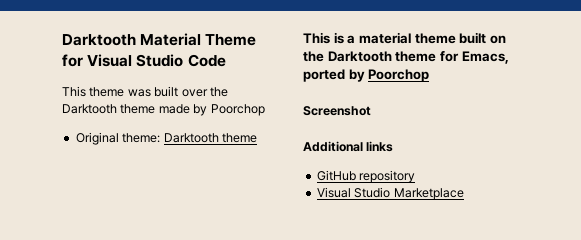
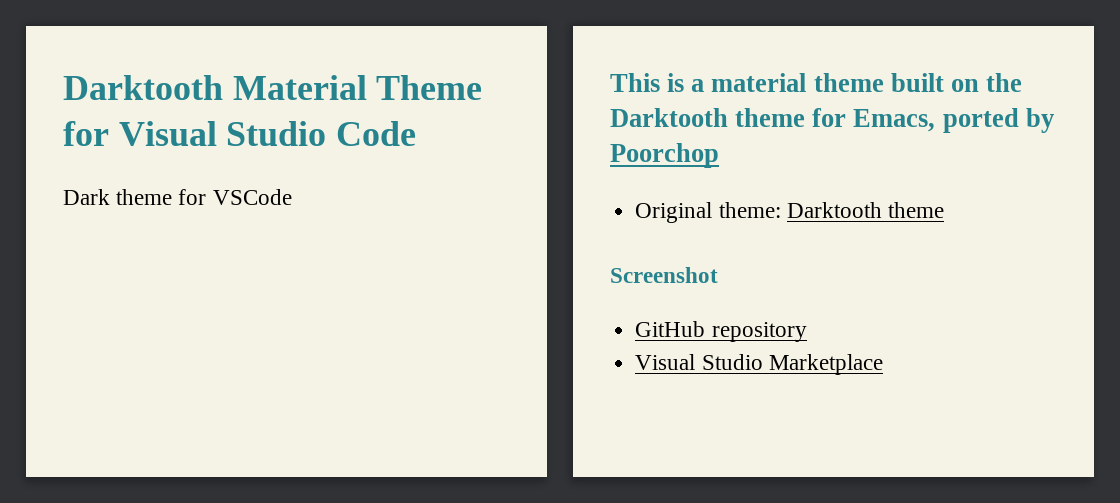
[62,86,228,97] [62,104,265,116] [75,132,257,145] This theme was built over the Darktooth theme made by Poorchop // Original theme: Darktooth theme -> [63,189,292,205] Dark theme for VSCode
(430, 75) none -> [635,202,944,223] // Original theme: Darktooth theme
[303,141,394,152] // Additional links -> (718, 275) none

